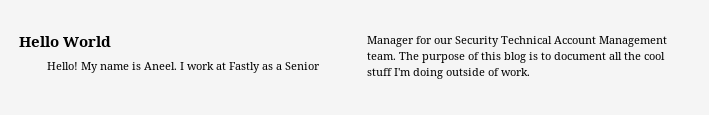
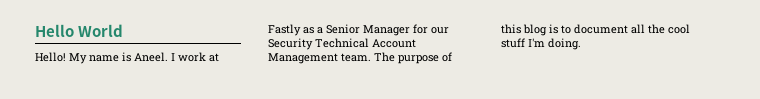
[413,68,530,79] doing outside of work. -> [548,38,581,50] doing.

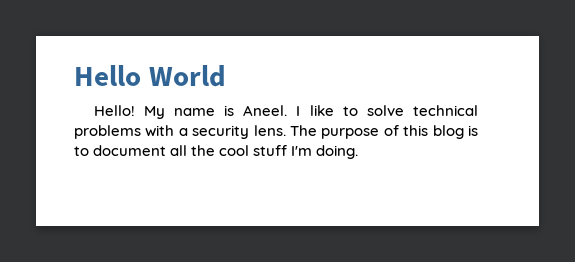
[178,52,219,62] [268,24,449,36] [268,38,416,50] [268,53,371,64] work at Fastly as a Senior Manager for our Security Technical Account Management team. -> [309,105,479,116] [74,125,286,139] like to solve technical problems with a security lens.

